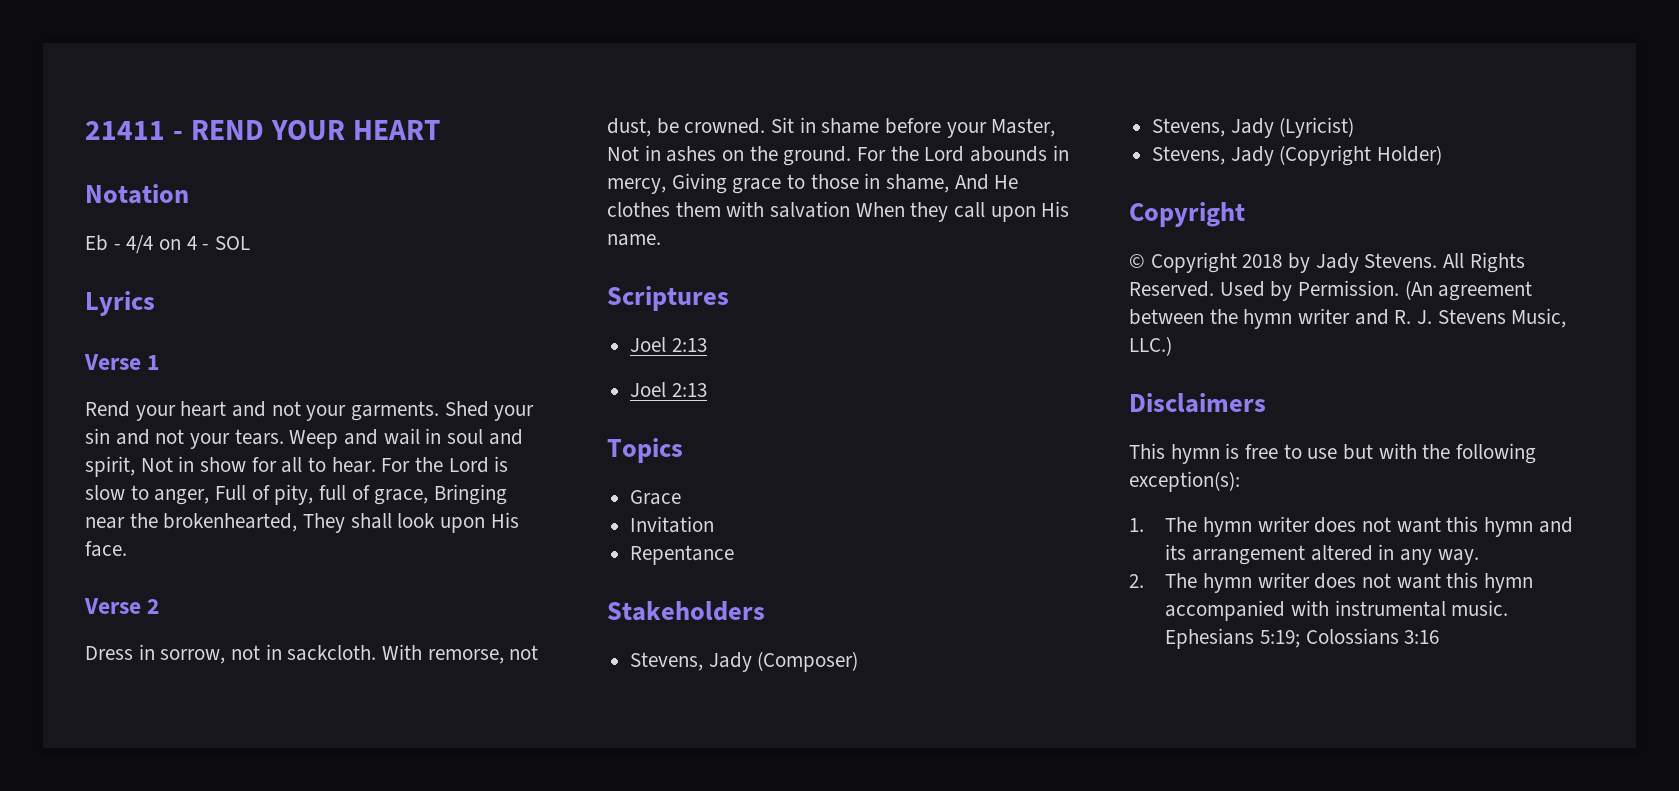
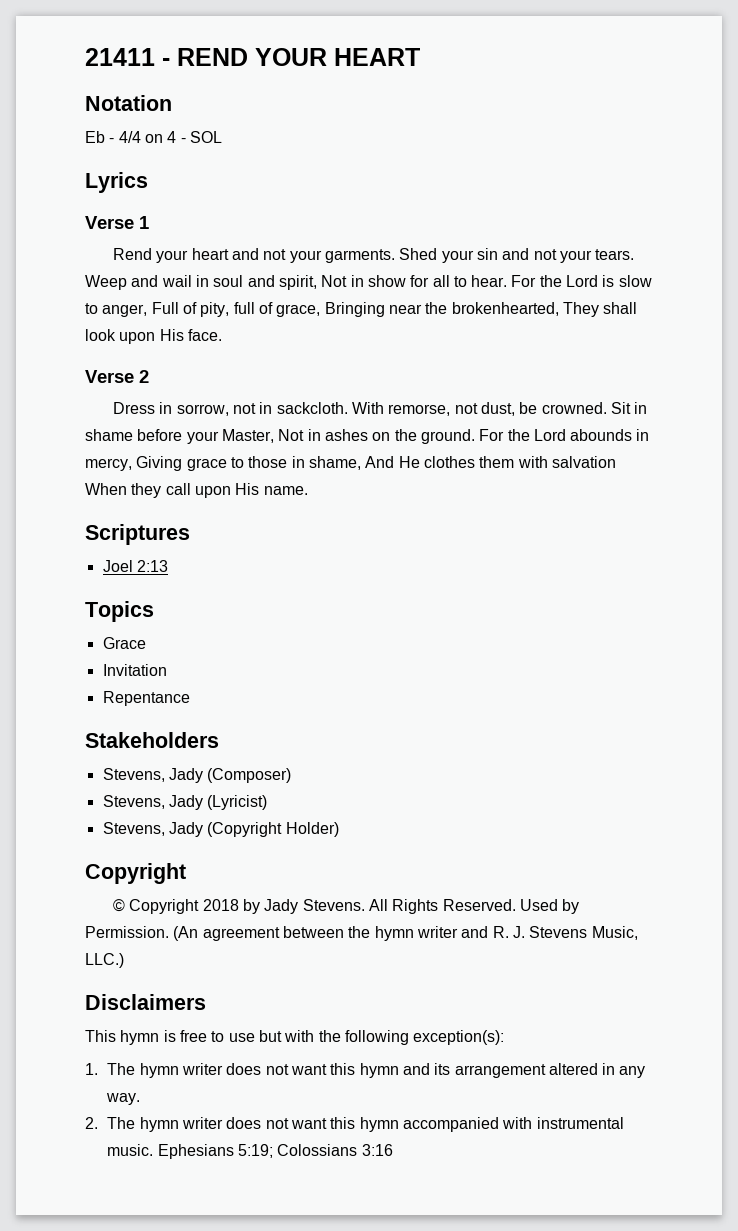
[630,382,707,397] // Joel 2:13 -> (168, 566) none

